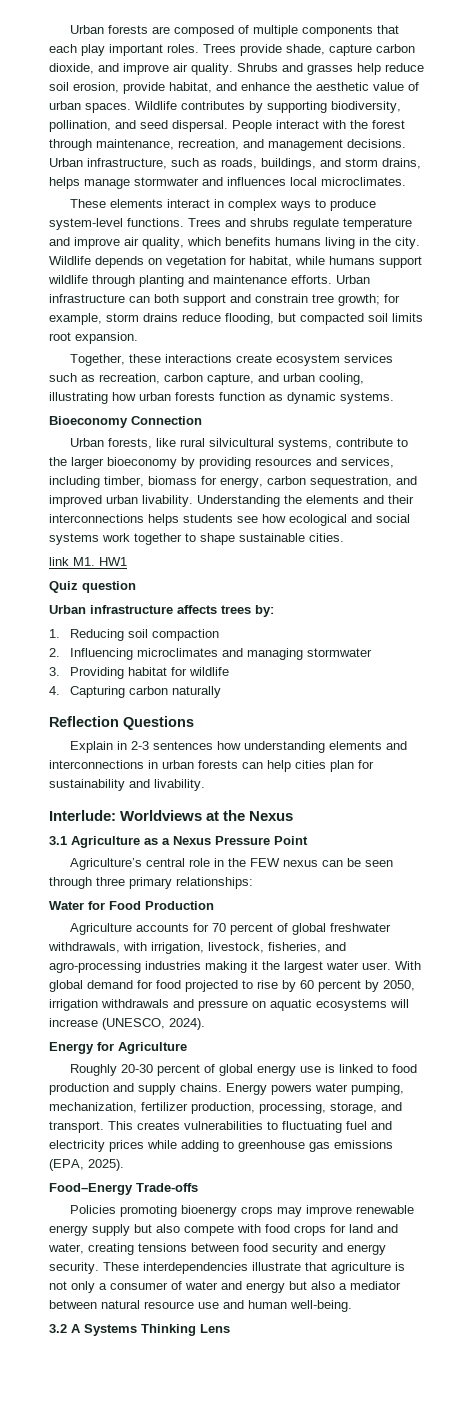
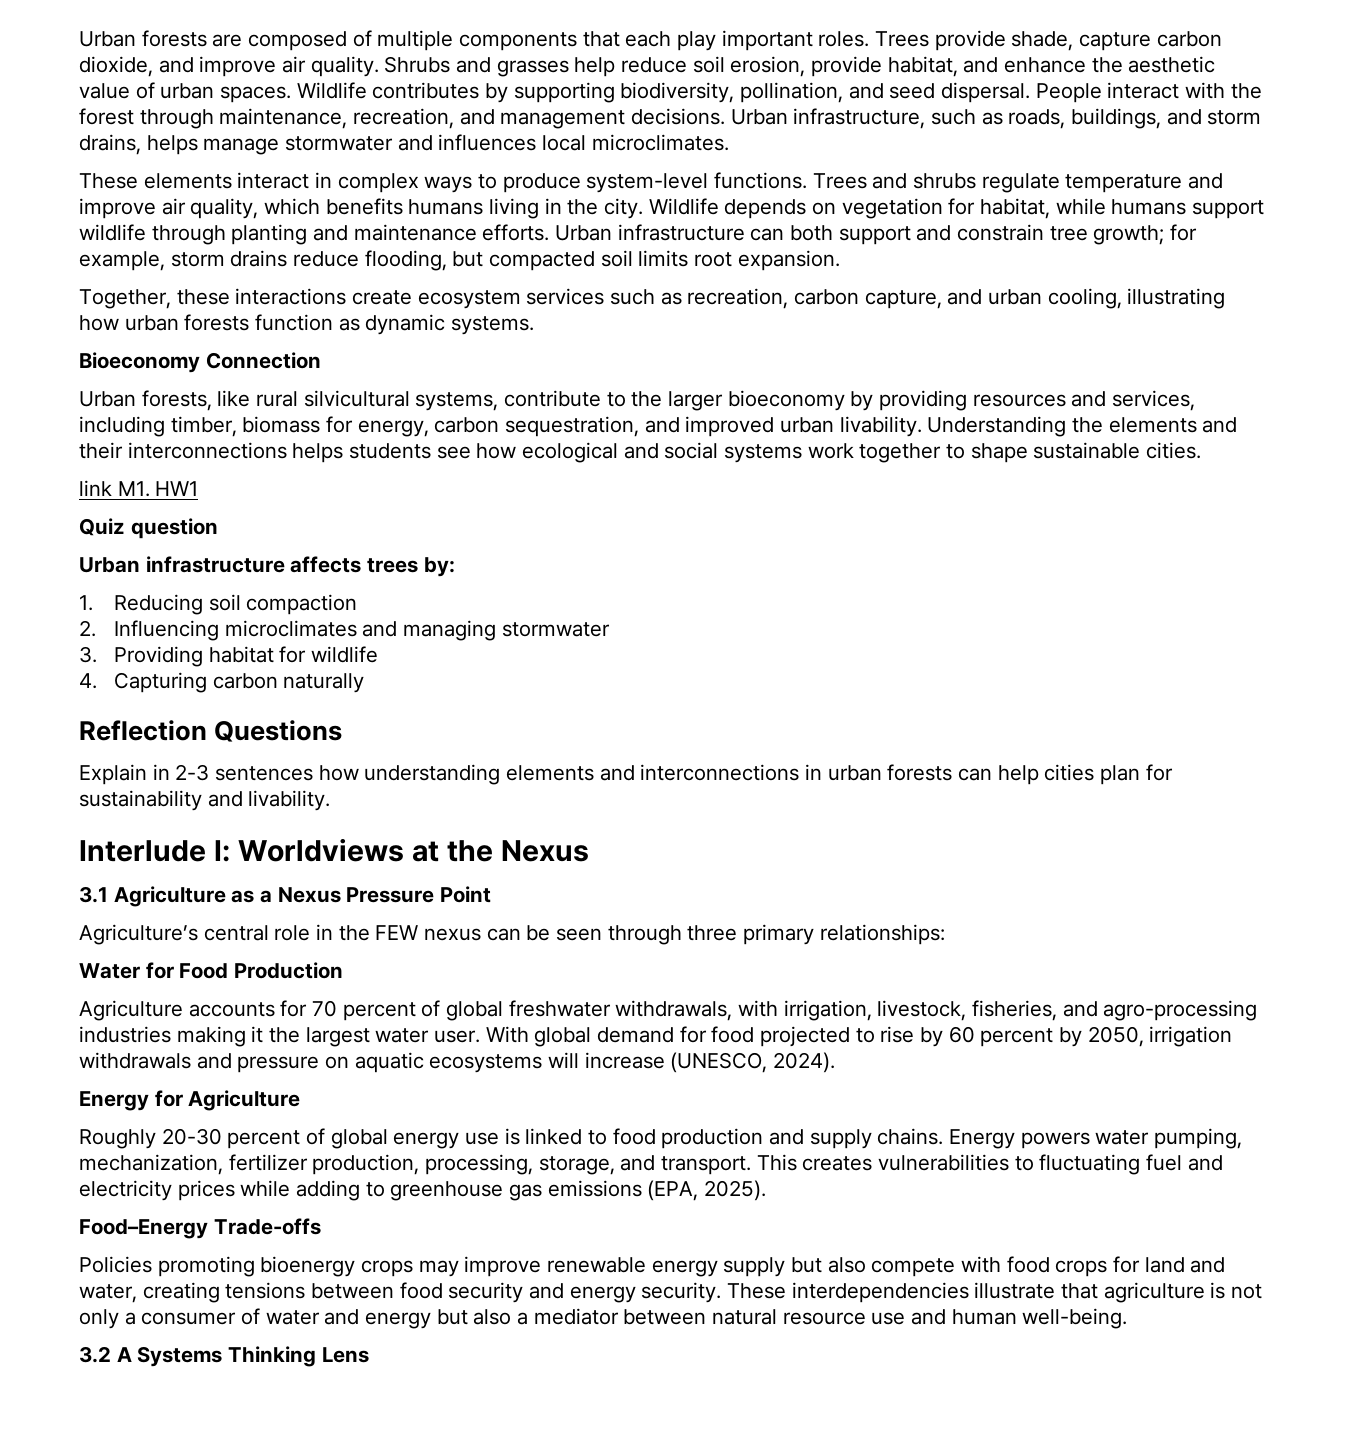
[49,810,116,821] Interlude: -> [79,840,230,862] Interlude I:

